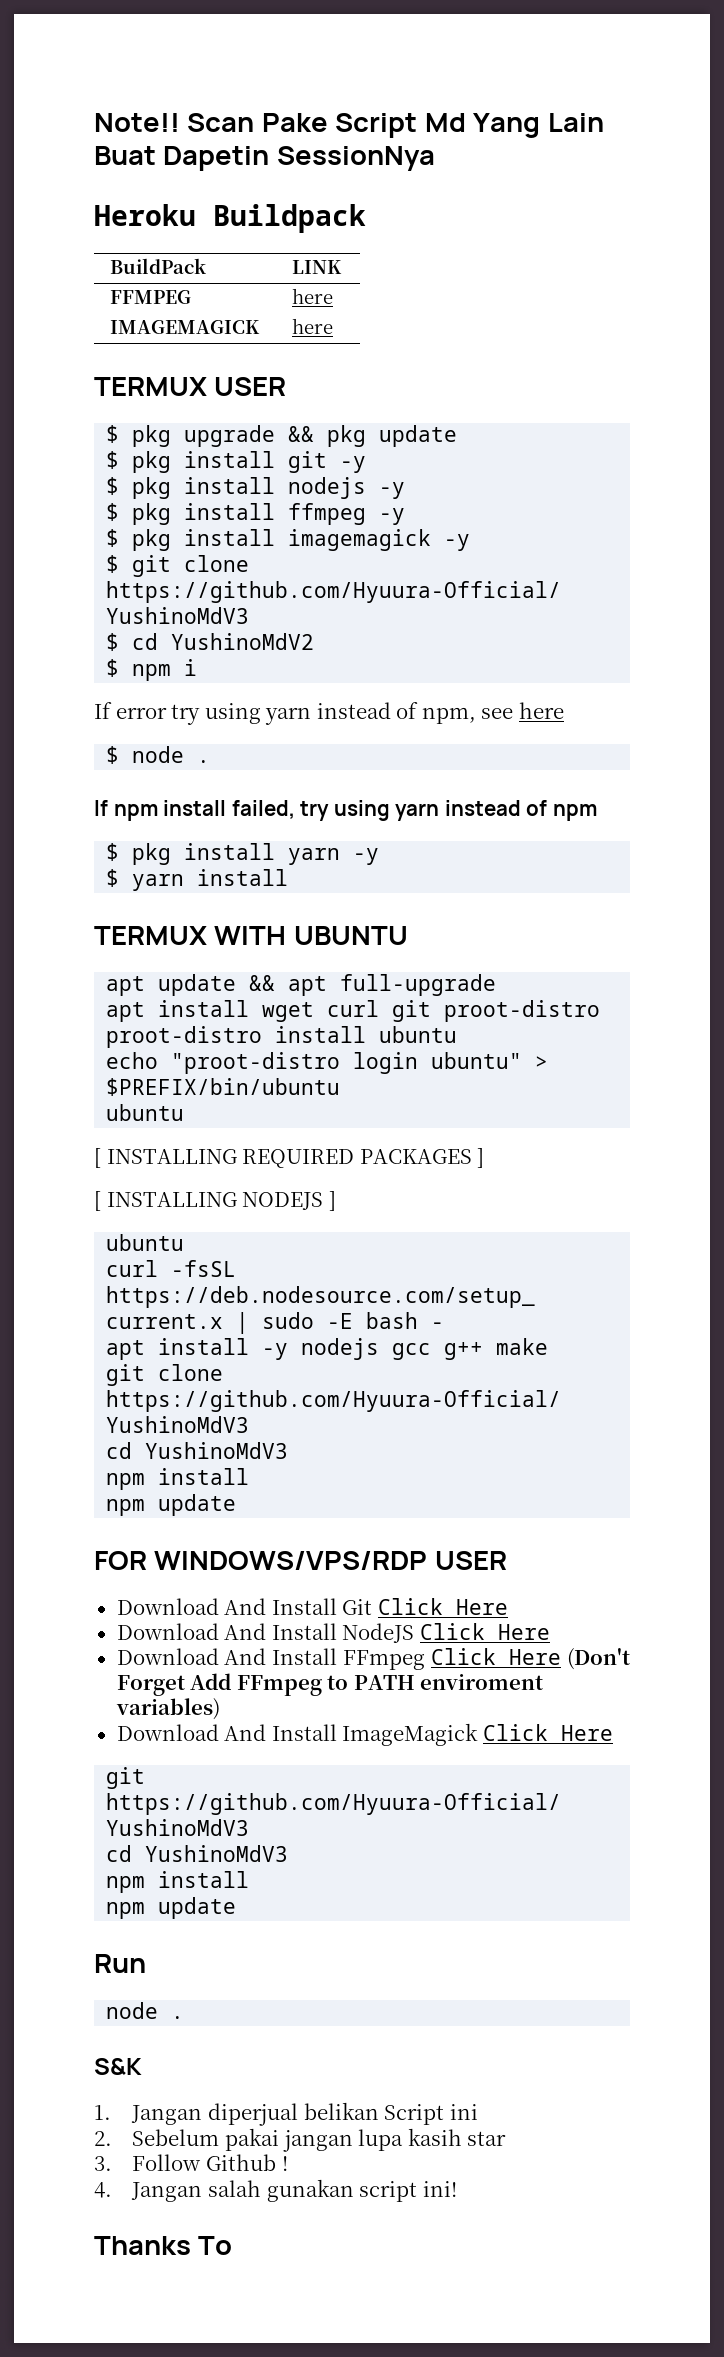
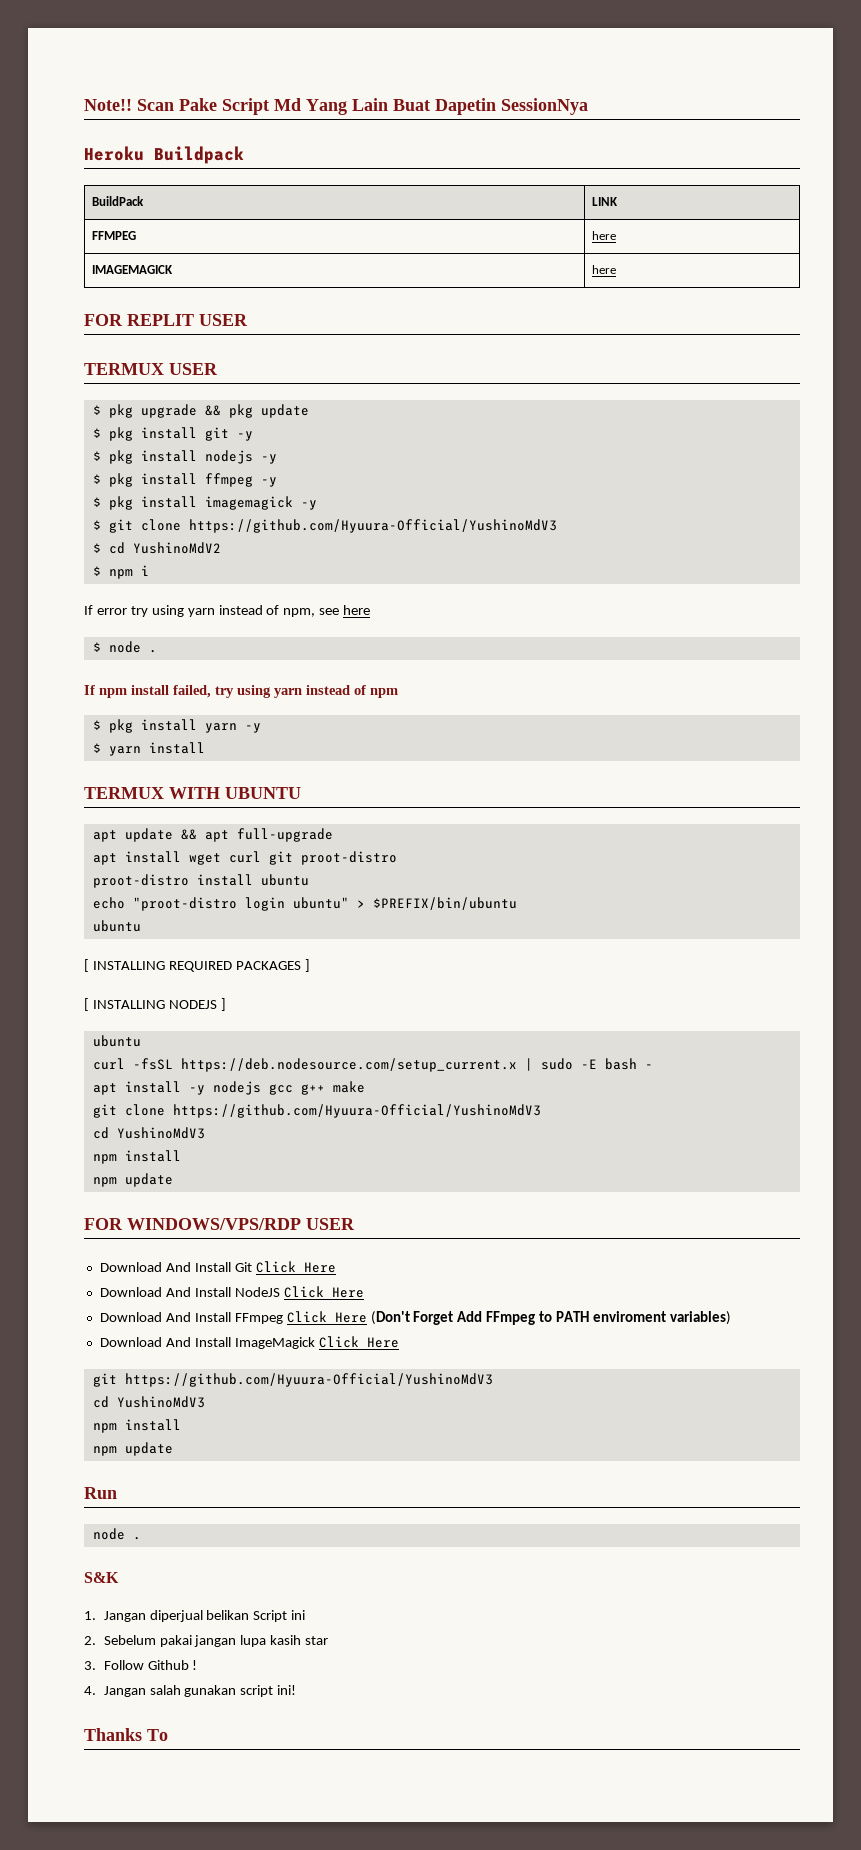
(334, 326) none -> [84,314,248,326] // FOR REPLIT USER

